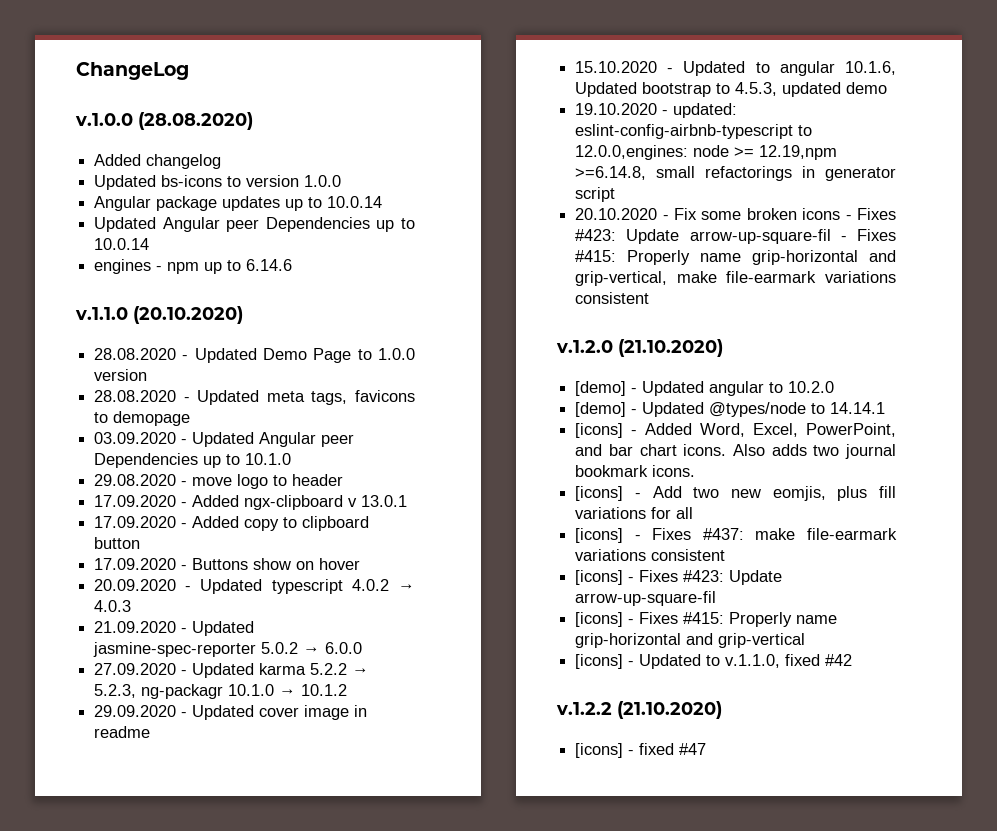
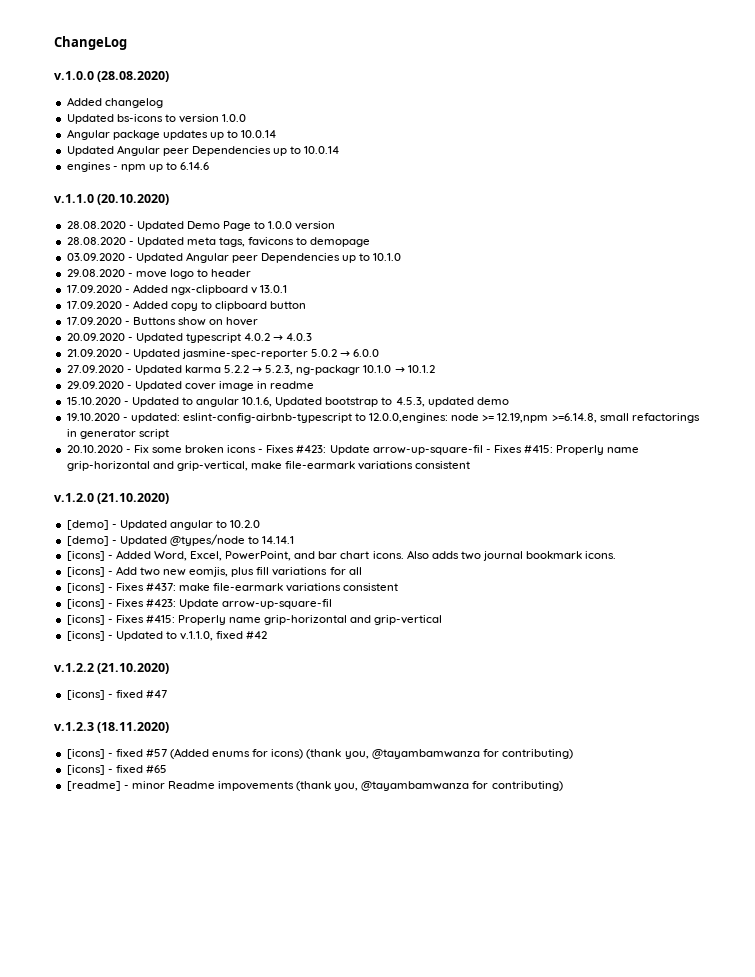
(707, 749) none -> [54,722,170,733] [66,748,573,759] [66,765,167,775] [66,781,563,791] // v.1.2.3 (18.11.2020) // [icons] - fixed #57 (Added enums for icons) (thank you, @tayambamwanza for contributing) // [icons] - fixed #65 // [readme] - minor Readme impovements (thank you, @tayambamwanza for contributing)

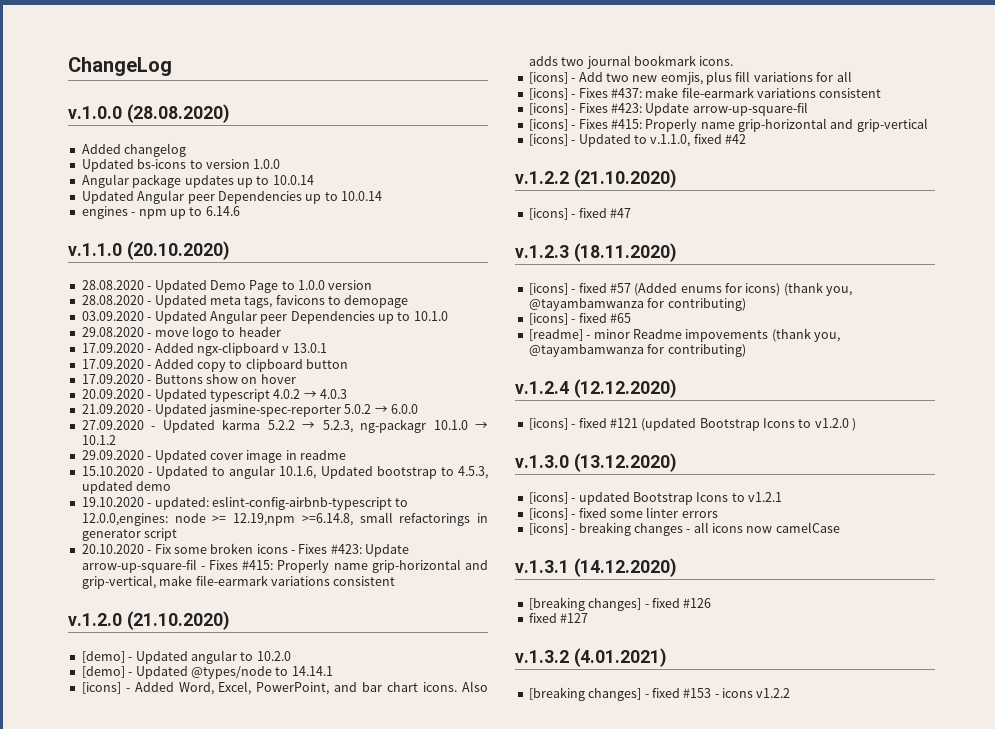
(563, 786) none -> [515,379,677,398] [528,418,857,431] [515,453,677,472] [528,492,782,505] [528,507,718,520] [528,522,840,536] [515,558,677,577] [528,597,712,611] [528,613,589,623] [515,648,667,667] [528,687,791,701] // v.1.2.4 (12.12.2020) // [icons] - fixed #121 (updated Bootstrap Icons to v1.2.0 ) // v.1.3.0 (13.12.2020) // [icons] - updated Bootstrap Icons to v1.2.1 // [icons] - fixed some linter errors // [icons] - breaking changes - all icons now camelCase // v.1.3.1 (14.12.2020) // [breaking changes] - fixed #126 // fixed #127 // v.1.3.2 (4.01.2021) // [breaking changes] - fixed #153 - icons v1.2.2

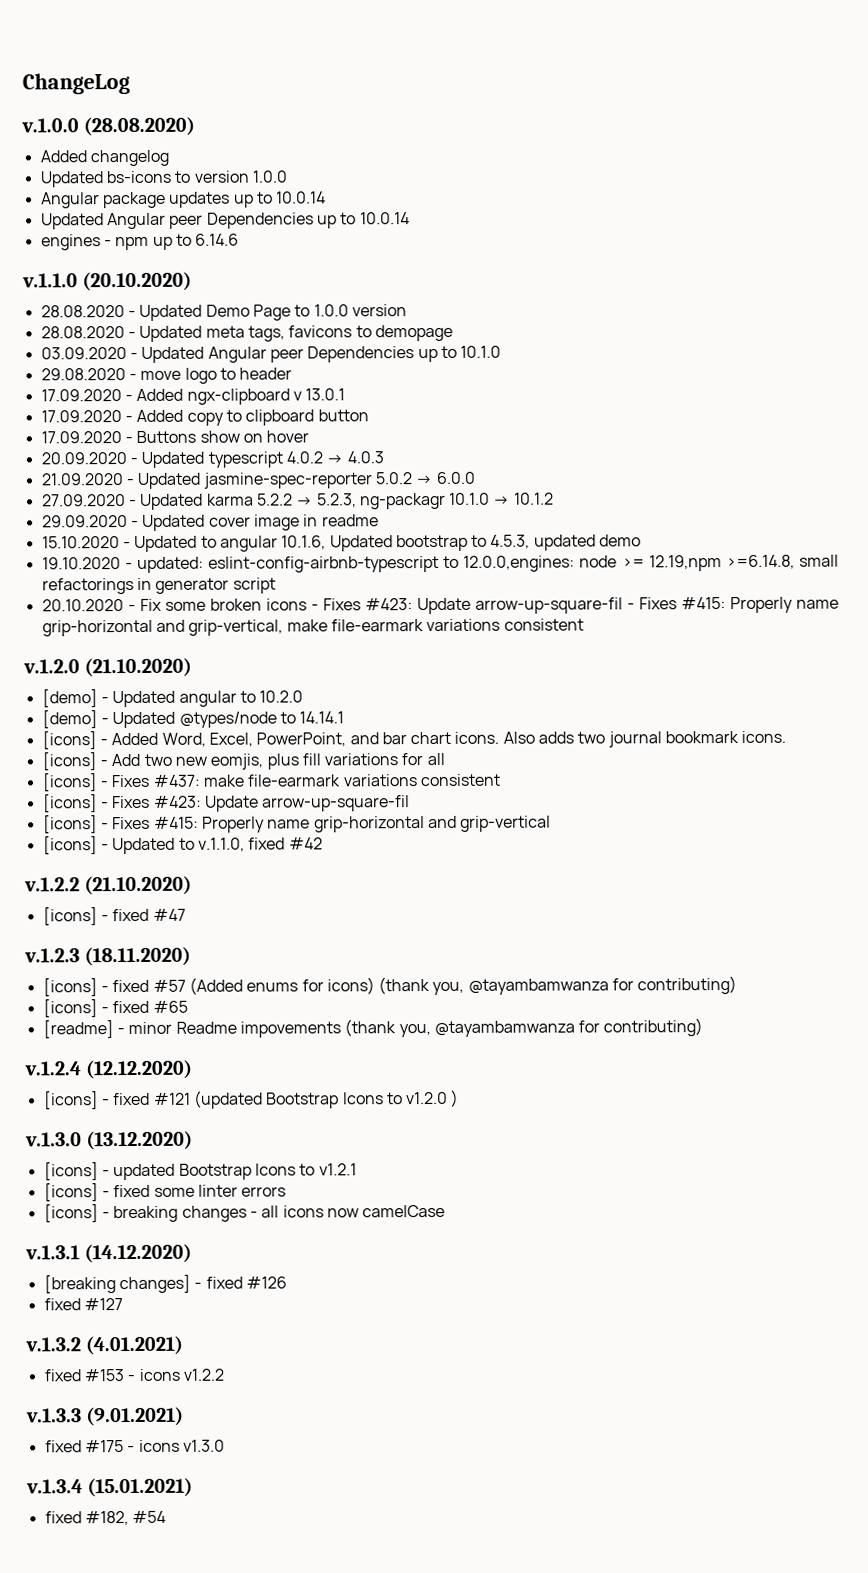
[528,687,649,701] [breaking changes] - -> (184, 1345) none
(791, 693) none -> [26,1406,185,1427] [44,1439,225,1453] [26,1477,194,1498] [44,1510,167,1526] // v.1.3.3 (9.01.2021) // fixed #175 - icons v1.3.0 // v.1.3.4 (15.01.2021) // fixed #182, #54

